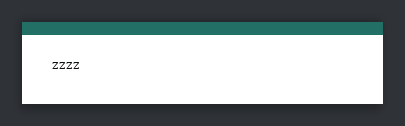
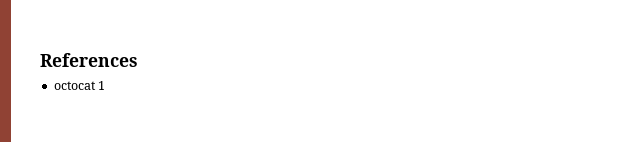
[52,62,80,69] zzzz -> [40,53,138,67] [53,81,106,90] References // octocat 1

